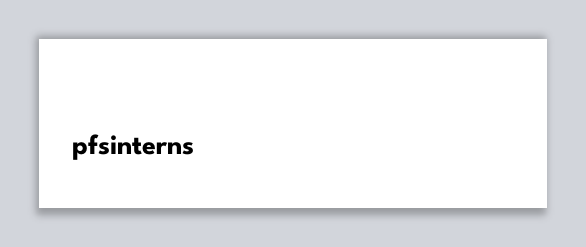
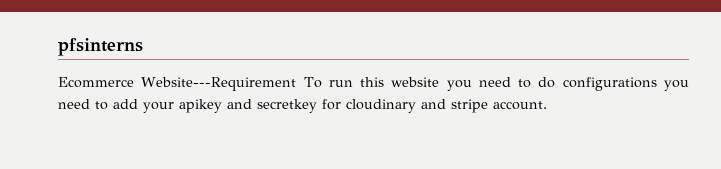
(194, 147) none -> [58,77,689,91] [58,99,547,113] // Ecommerce Website---Requirement To run this website you need to do configurations you need to add your apikey and secretkey for cloudinary and stripe account.

